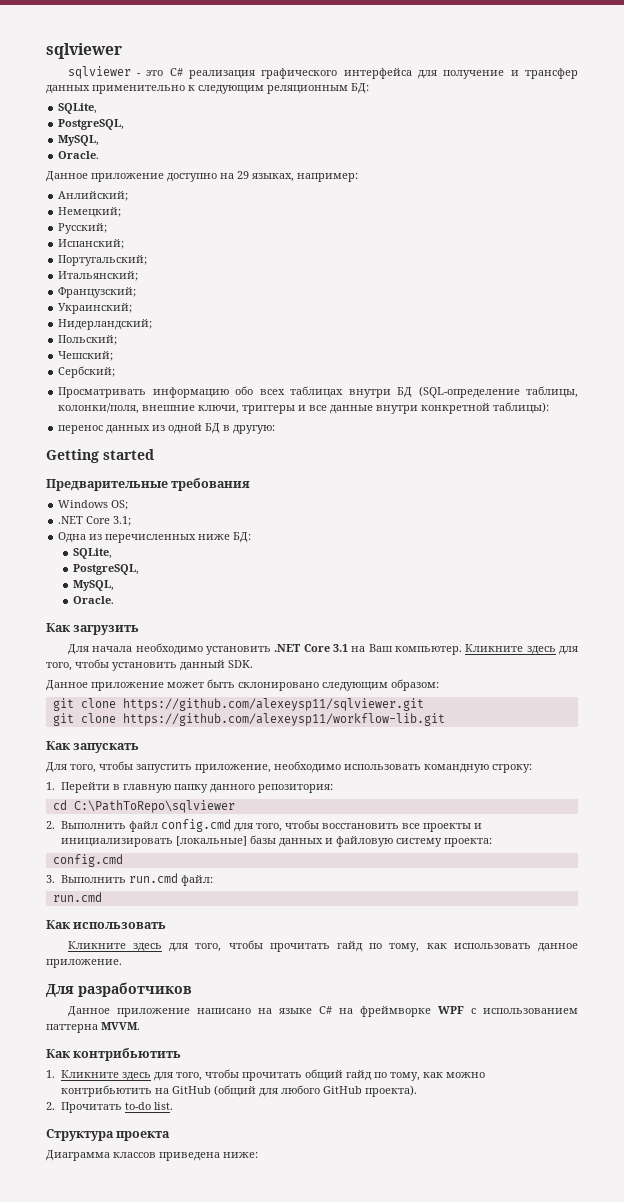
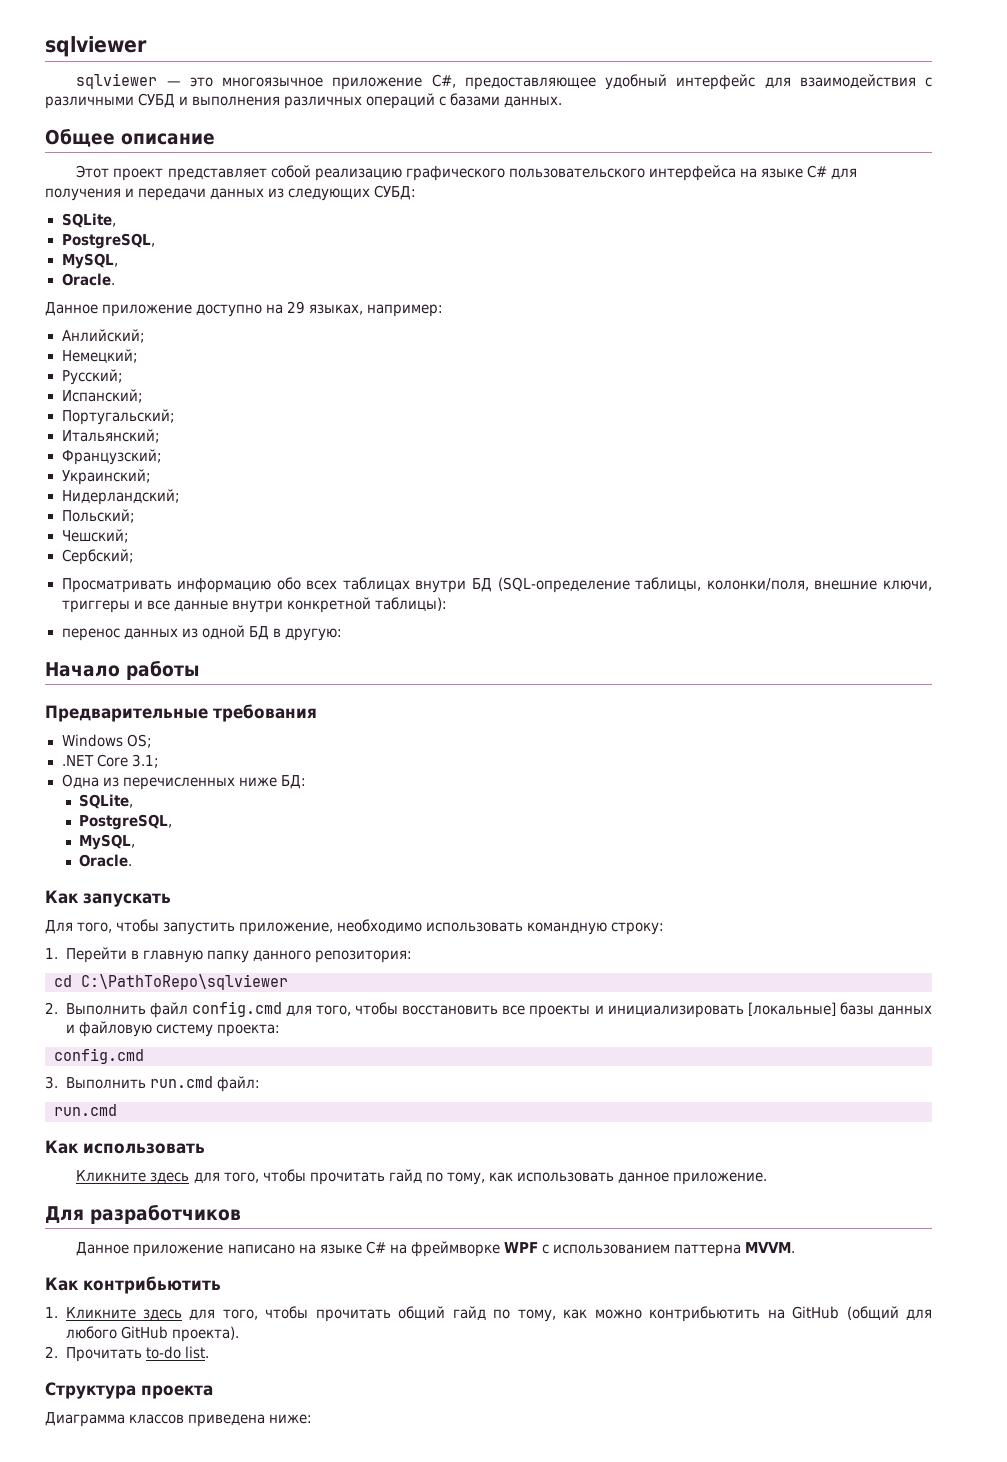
[137,68,578,79] [46,83,369,94] - это C# реализация графического интерфейса для получение и трансфер данных применительно к следующим реляционным БД: -> [166,74,932,90] [45,93,563,109] [45,128,215,147] [76,165,857,181] [45,185,417,201] — это многоязычное приложение C#, предоставляющее удобный интерфейс для взаимодействия с различными СУБД и выполнения различных операций с базами данных. // Общее описание // Этот проект представляет собой реализацию графического пользовательского интерфейса на языке C# для получения и передачи данных из следующих СУБД:
[46,449,154,463] Getting started -> [45,660,199,680] Начало работы
[46,623,140,635] [67,643,578,655] [46,659,253,671] [46,679,439,691] [52,698,424,711] [52,713,445,726] // Как загрузить // Для начала необходимо установить .NET Core 3.1 на Ваш компьютер. Кликните здесь для того, чтобы установить данный SDK. // Данное приложение может быть склонировано следующим образом: // git clone https://github.com/alexeysp11/sqlviewer.git // git clone https://github.com/alexeysp11/workflow-lib.git -> (133, 860) none

